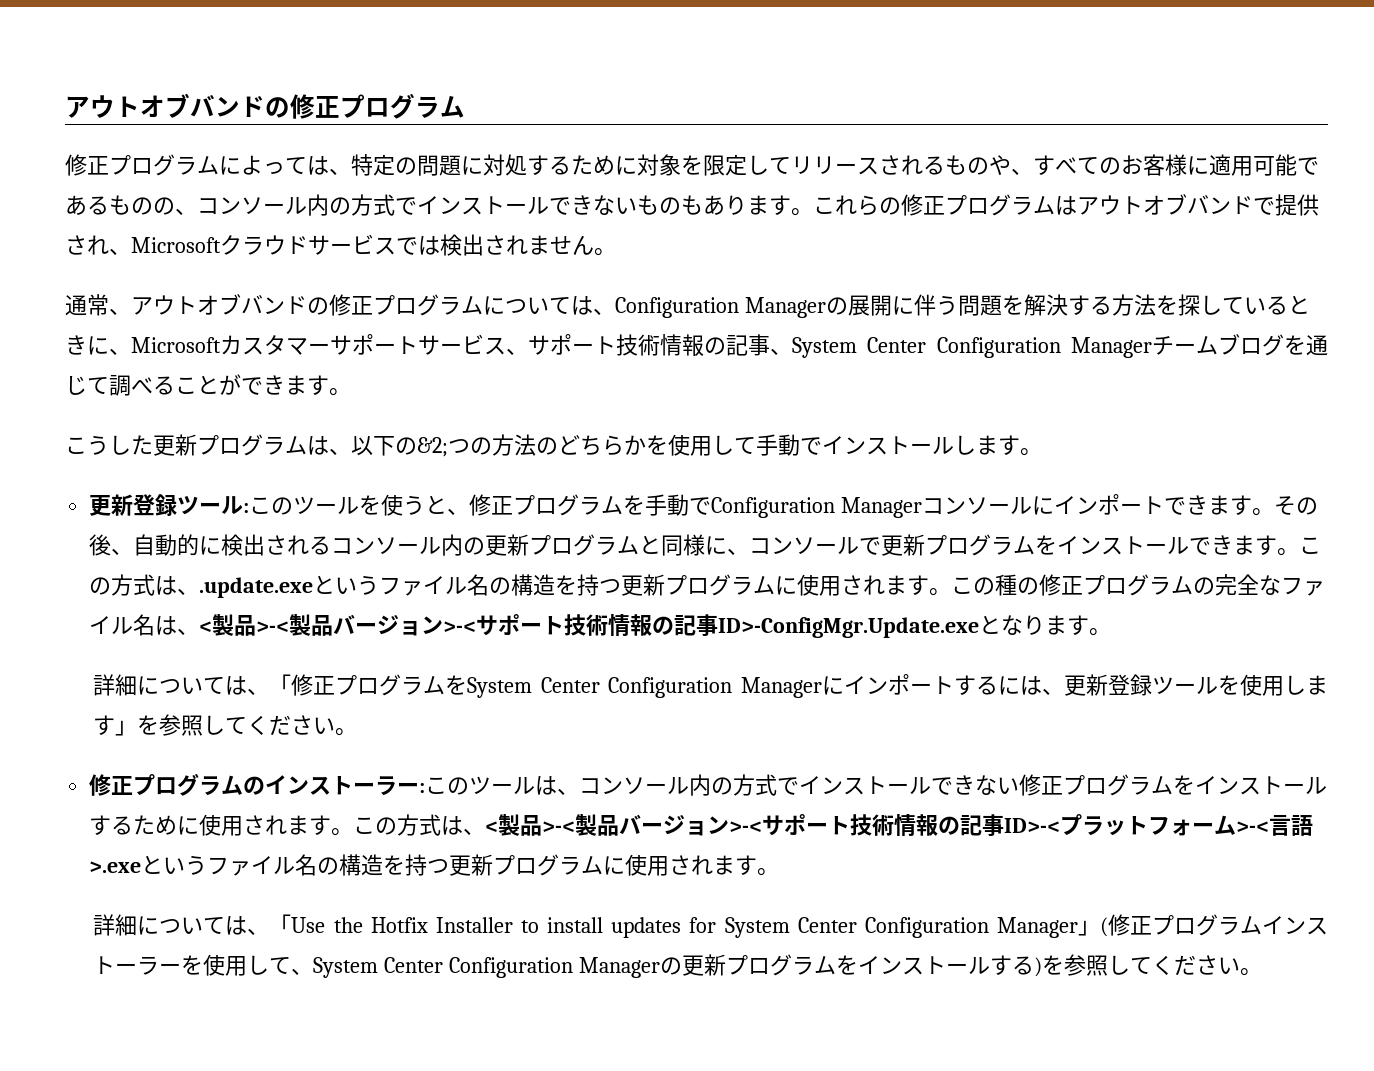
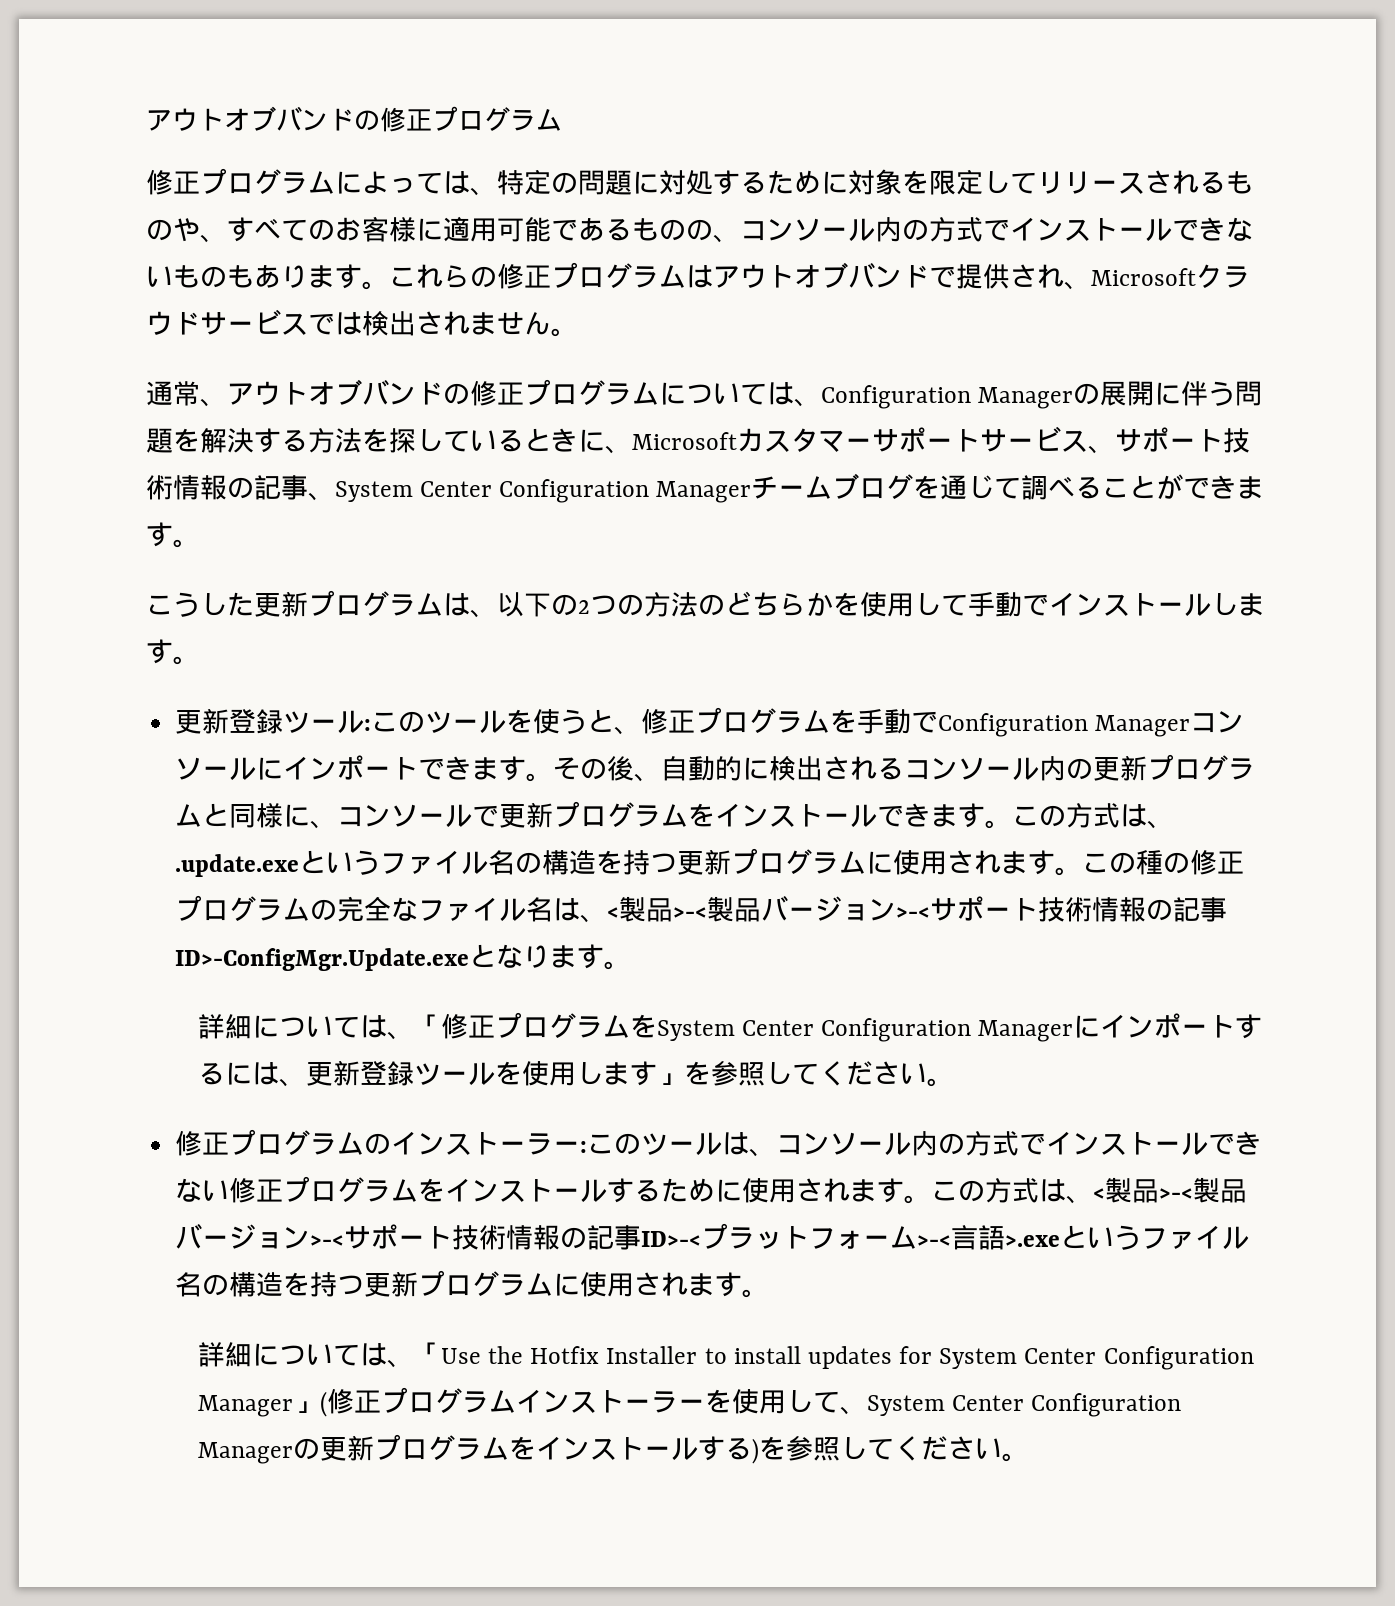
[417,437,448,457] &2; -> [578,600,590,614] 2

